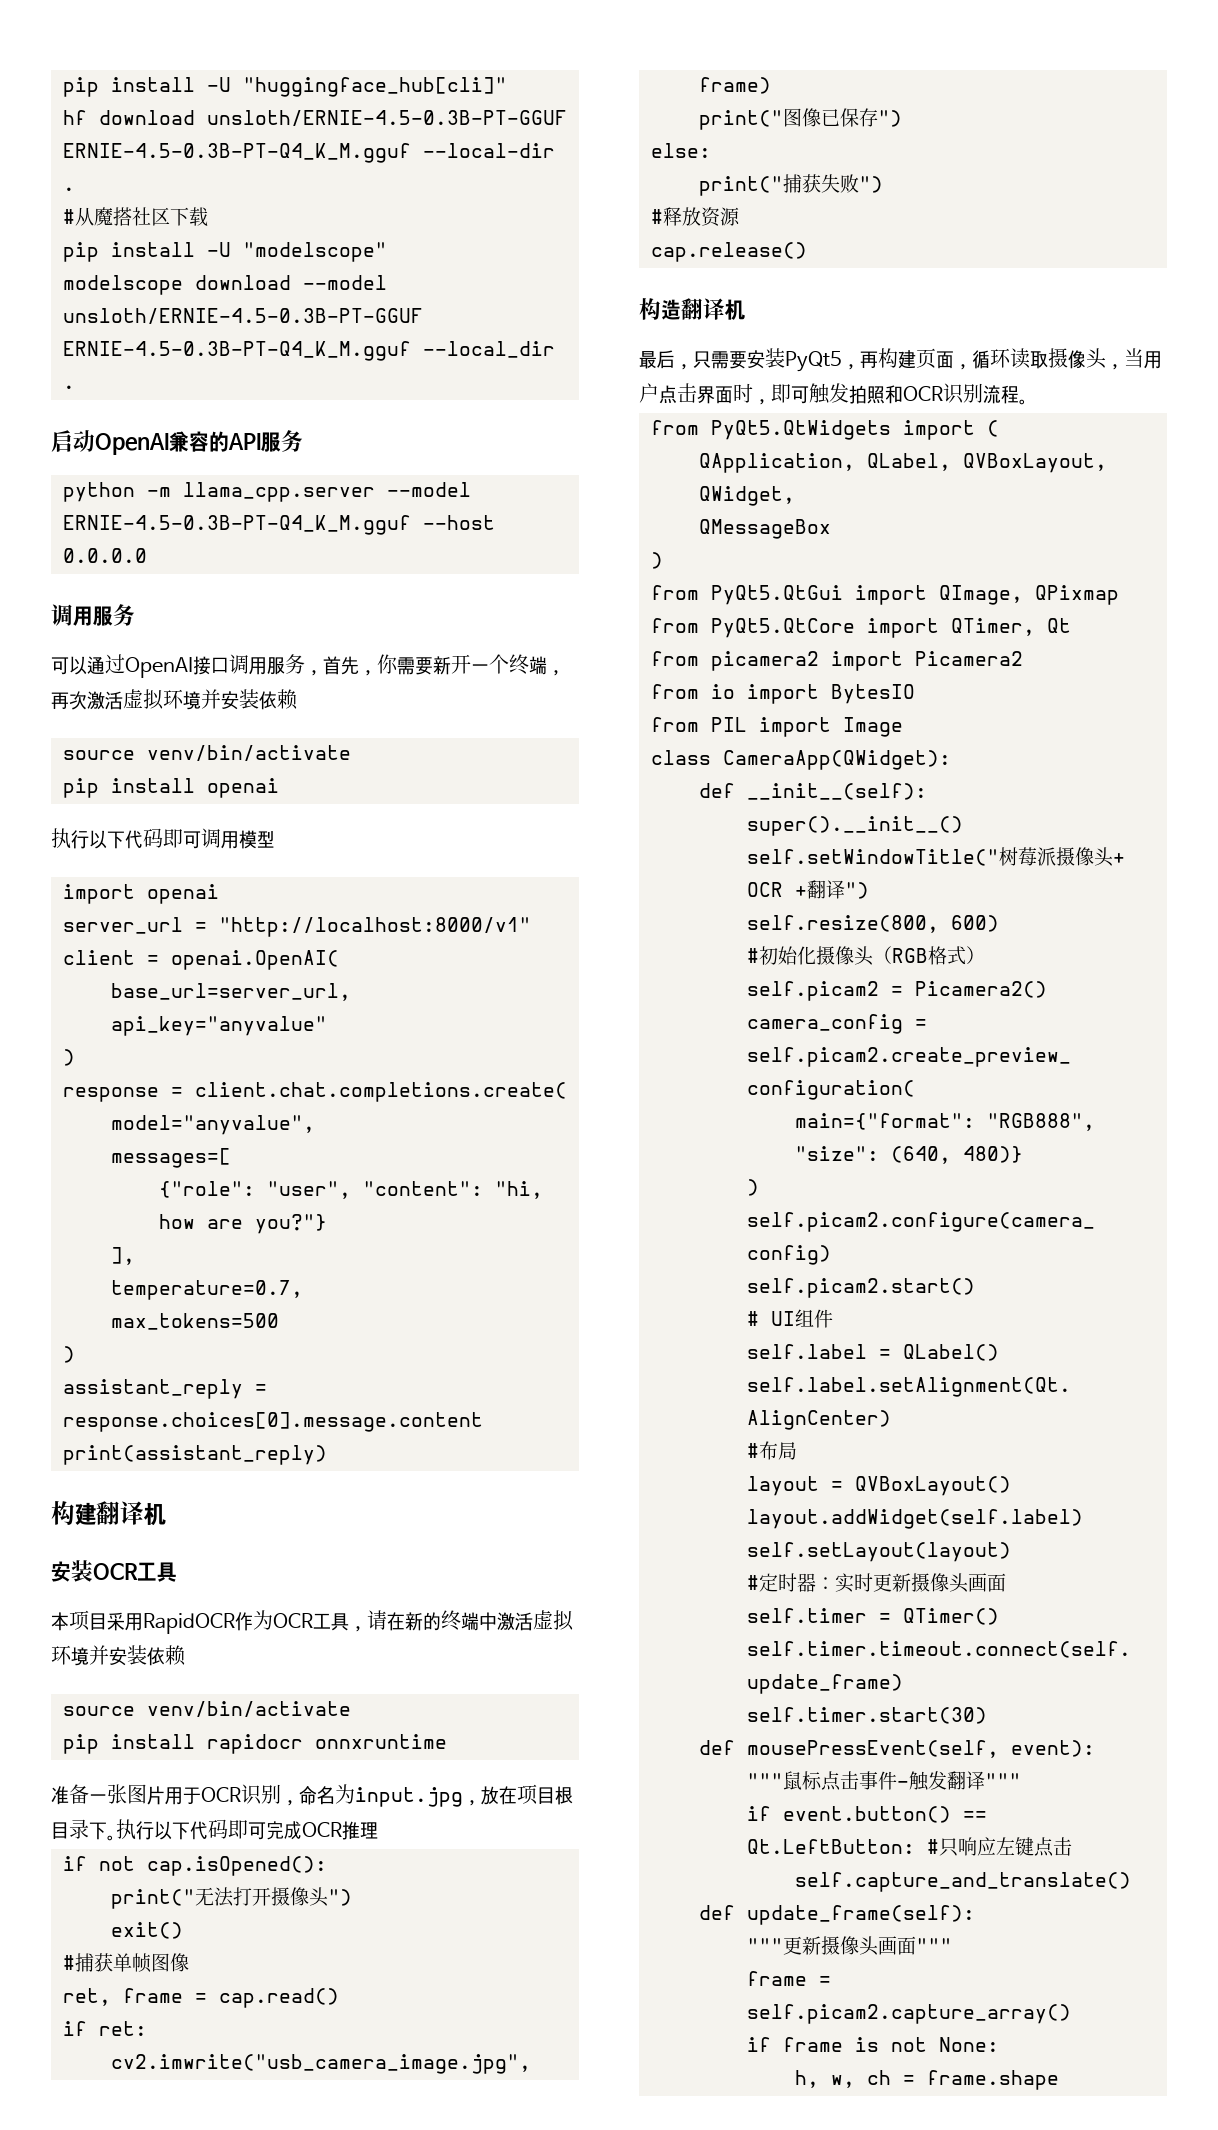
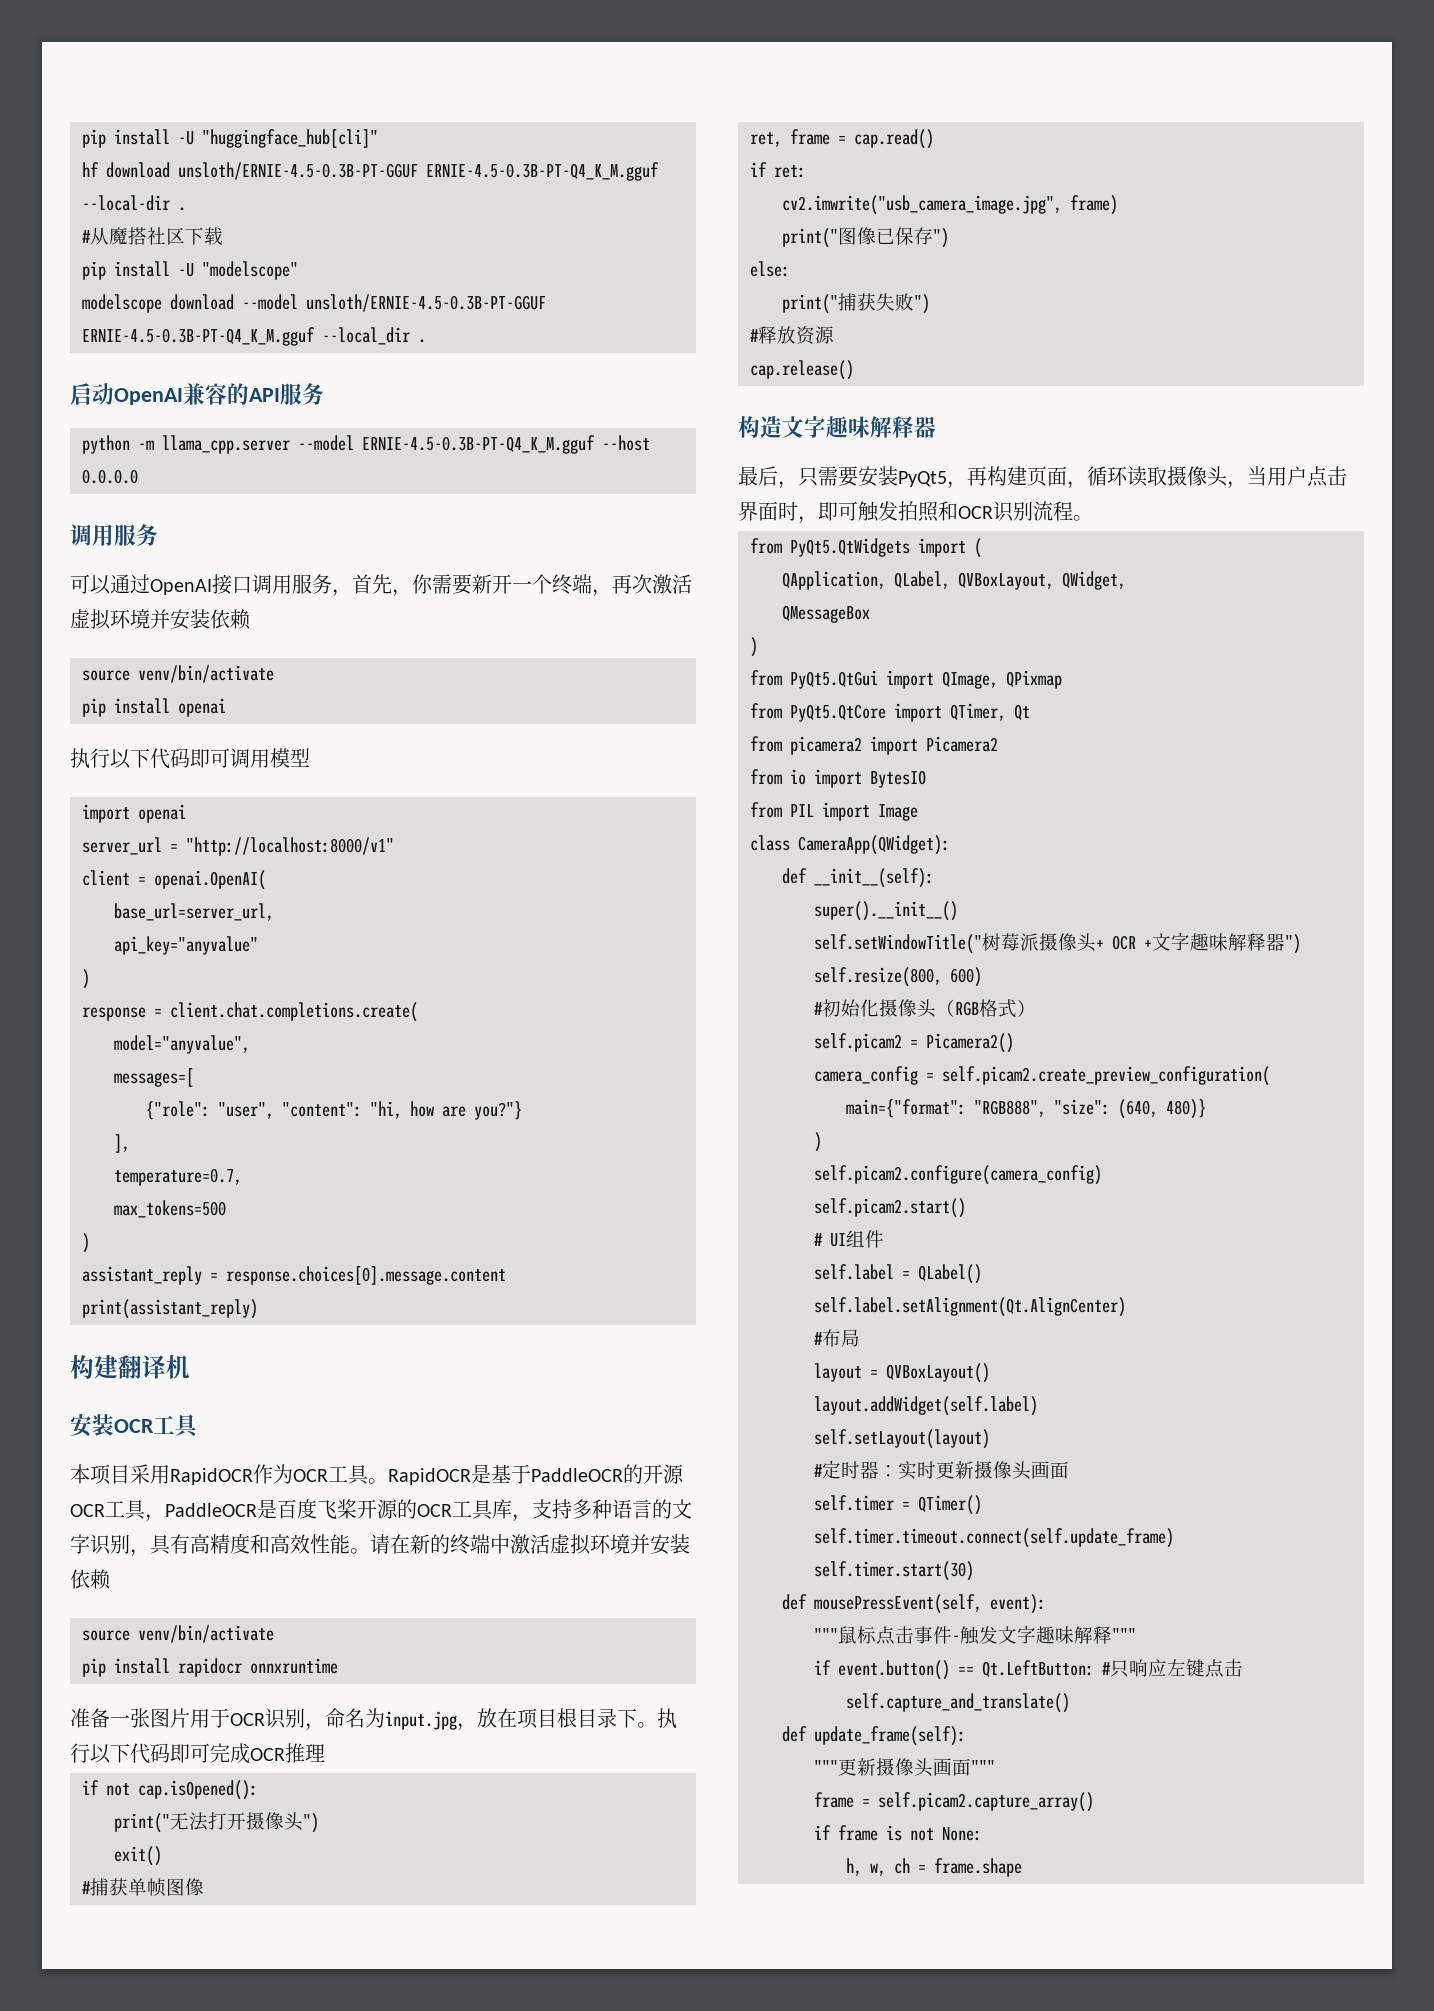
[349,1626,367,1632] ， -> [368,1464,684,1485] [70,1498,692,1522] [70,1533,370,1557] 。RapidOCR是基于PaddleOCR的开源OCR工具，PaddleOCR是百度飞桨开源的OCR工具库，支持多种语言的文字识别，具有高精度和高效性能。
[681,298,745,320] 翻译机 -> [782,416,936,438] 文字趣味解释器
[807,880,845,899] 翻译 -> [1152,932,1285,951] 文字趣味解释器
[947,1771,985,1790] 翻译 -> [998,1625,1112,1644] 文字趣味解释

